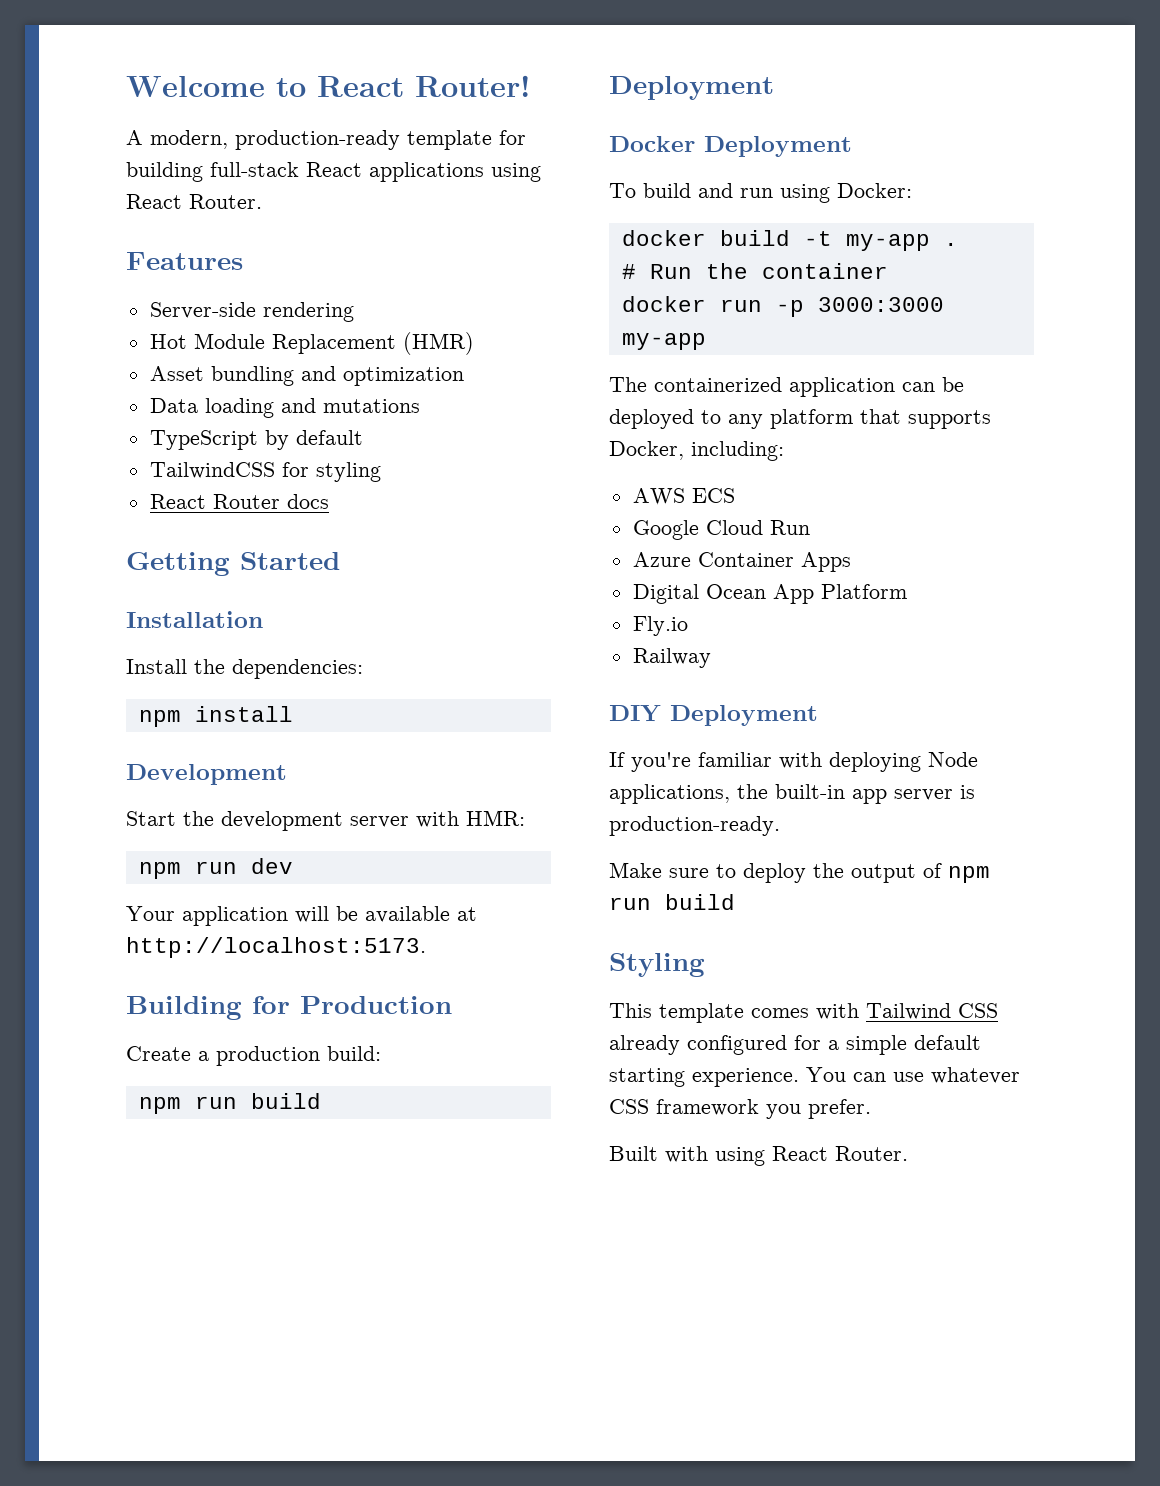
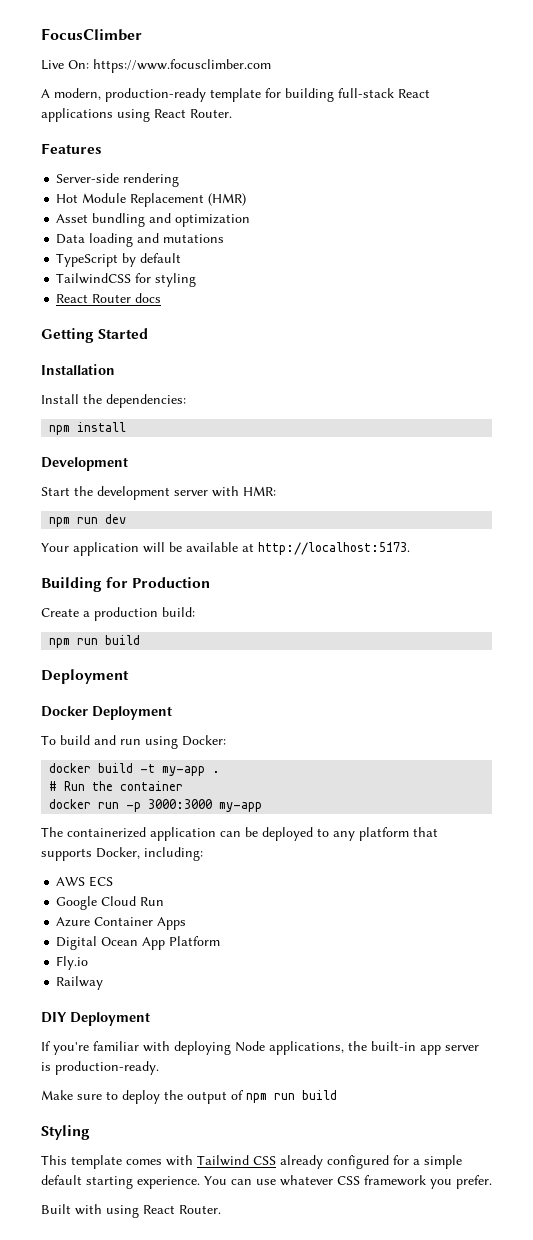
[126,75,531,97] Welcome to React Router! -> [41,28,142,41] [41,59,271,73] FocusClimber // Live On: https://www.focusclimber.com

